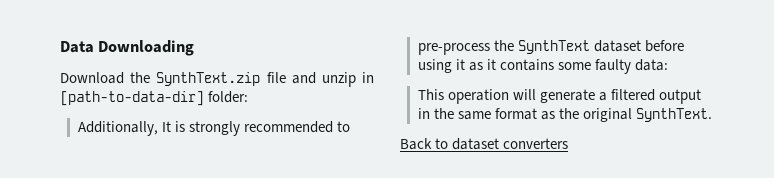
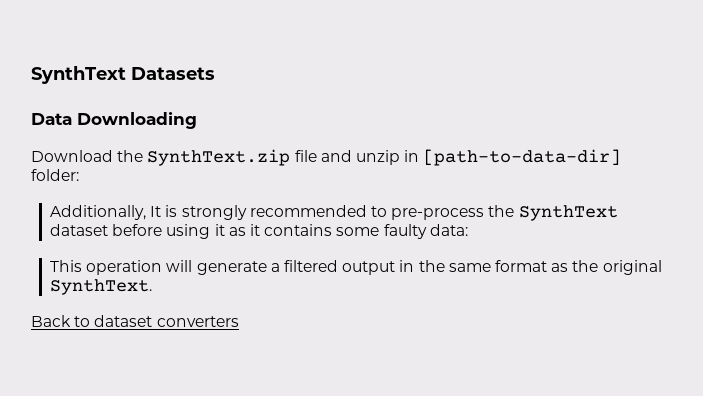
(60, 47) none -> [31,66,215,84] SynthText Datasets //

